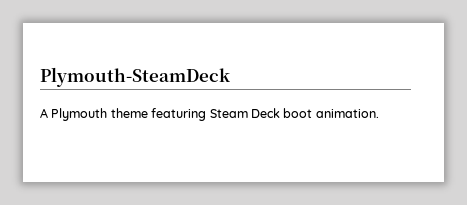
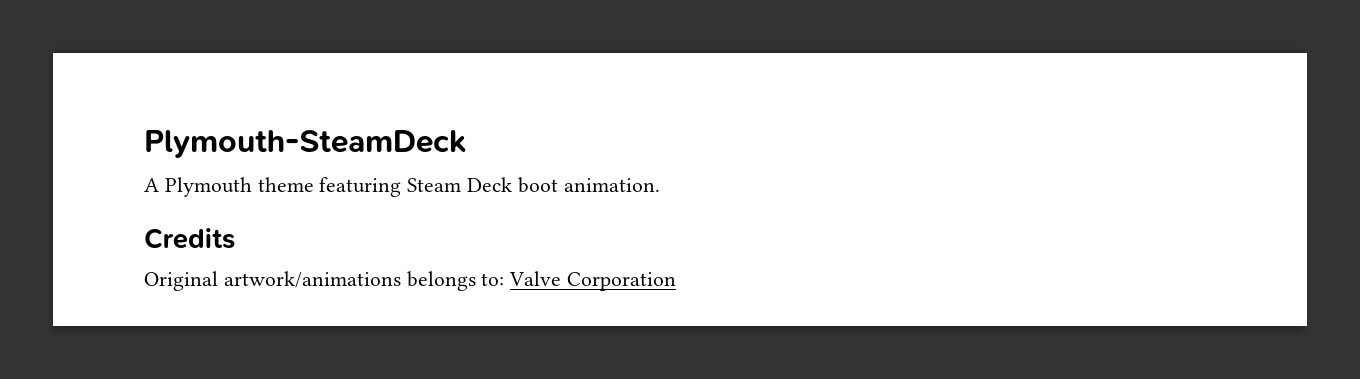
(379, 113) none -> [144,228,235,249] [144,271,677,291] // Credits // Original artwork/animations belongs to: Valve Corporation

